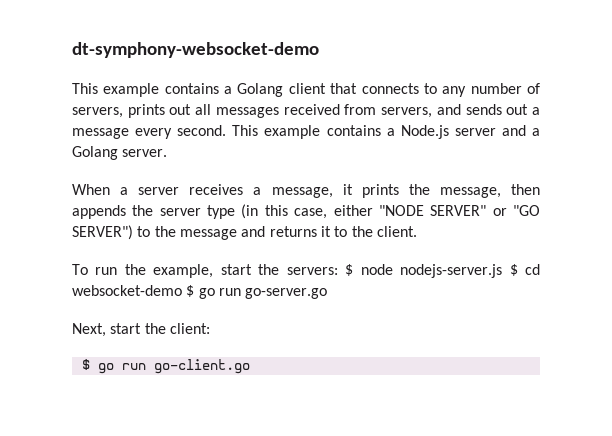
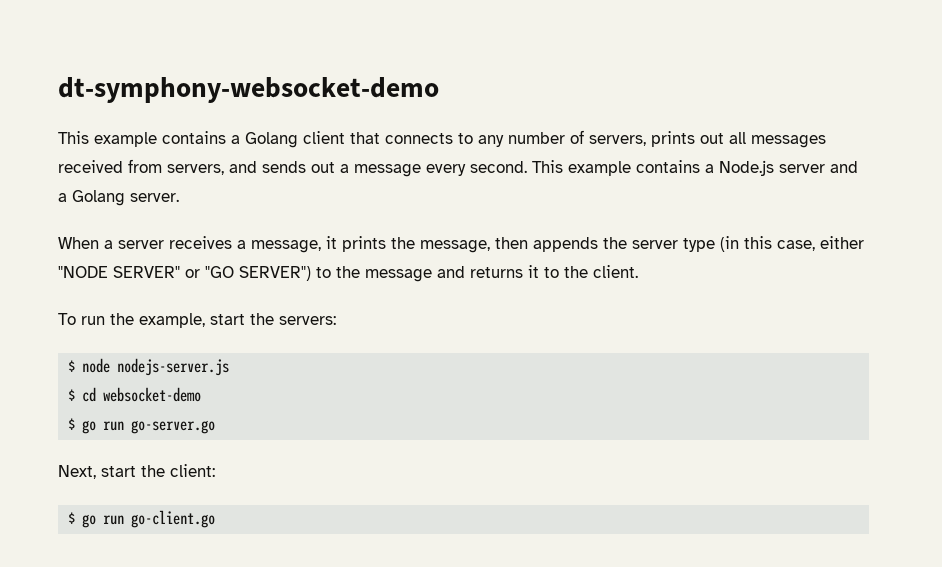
(338, 271) none -> (336, 320) //
(503, 271) none -> (230, 367) //
(182, 290) none -> (202, 394) //

